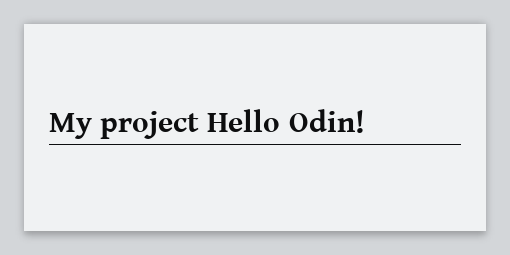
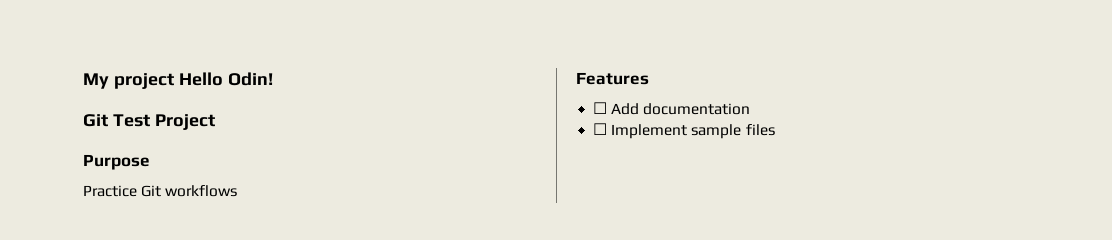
(365, 121) none -> [83,114,215,130] [83,154,150,170] [83,185,238,197] [576,72,649,85] [593,102,751,115] [593,123,775,139] // Git Test Project // Purpose // Practice Git workflows // Features // ☐ Add documentation // ☐ Implement sample files

